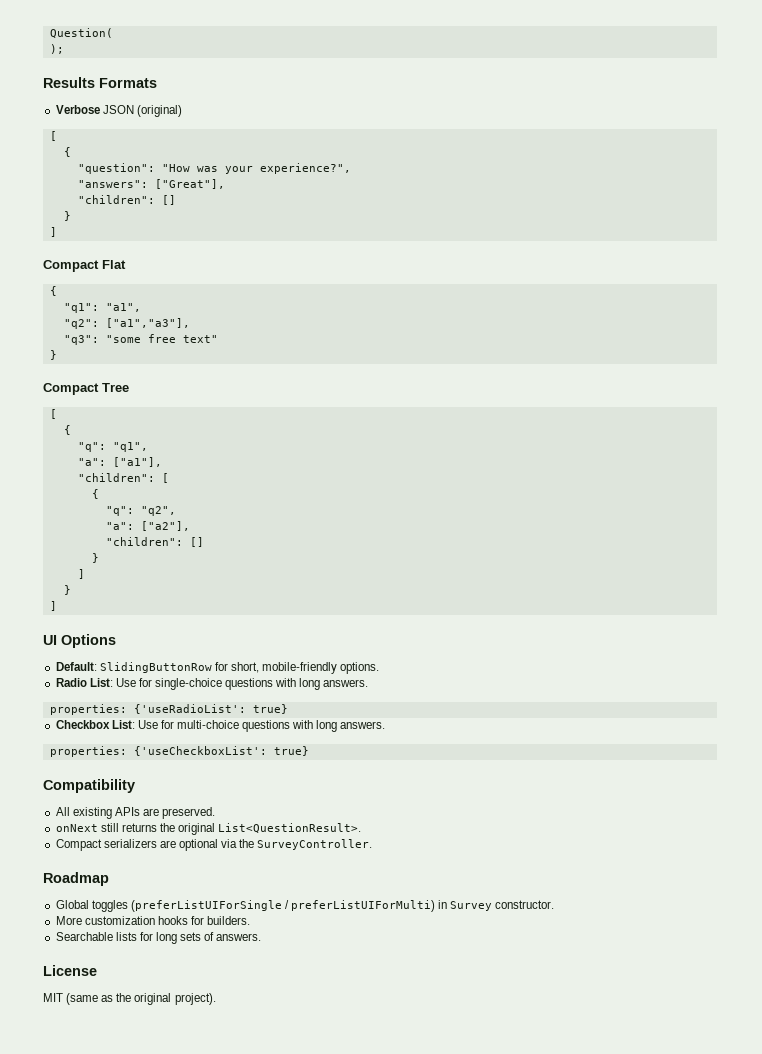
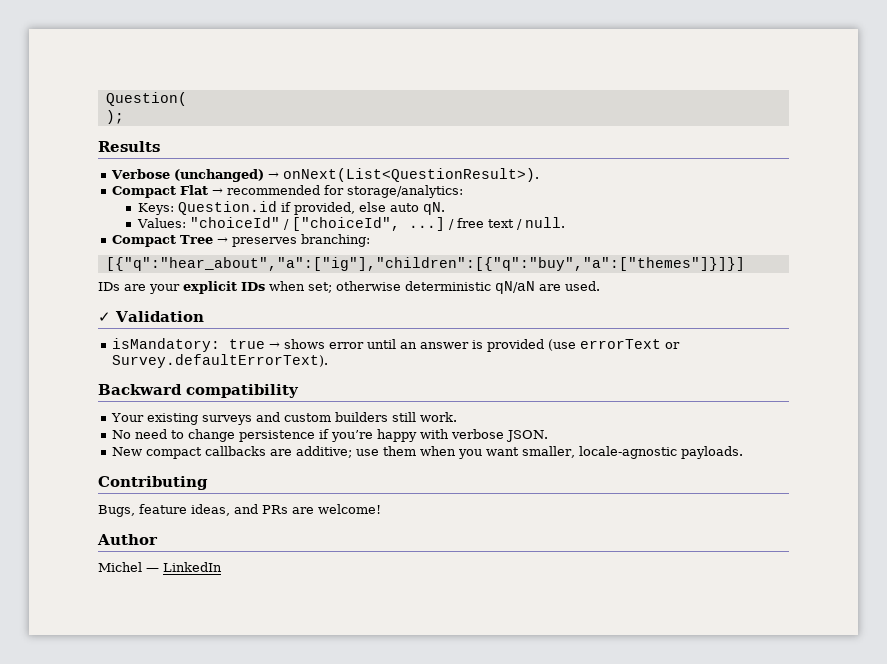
[99,78,157,88] Formats -> (160, 146) none
[102,105,182,117] [49,131,57,141] [63,147,71,157] [77,163,351,174] [77,179,225,189] [77,195,176,205] [63,211,71,221] [49,227,57,237] [43,260,126,272] [49,286,57,296] [63,303,141,313] [63,318,190,329] [63,334,218,345] [49,350,57,360] [43,383,129,395] [49,409,57,419] [63,425,71,435] [77,442,148,452] [77,457,162,467] [77,473,169,483] [91,489,99,499] [105,506,176,516] [105,521,190,531] [105,537,204,547] [91,553,99,563] [77,569,85,579] [63,585,71,595] [49,601,57,611] [43,634,116,648] [55,662,380,674] [55,678,369,690] [49,704,288,715] [55,720,386,732] [49,746,309,757] [43,779,135,793] [55,807,216,819] [55,823,362,835] [55,839,373,851] [43,872,109,886] [55,900,555,912] [55,916,251,925] [55,932,262,944] [43,965,97,976] [43,993,216,1005] JSON (original) // [ // { // "question": "How was your experience?", // "answers": ["Great"], // "children": [] // } // ] // Compact Flat // { // "q1": "a1", // "q2": ["a1","a3"], // "q3": "some free text" // } // Compact Tree // [ // { // "q": "q1", // "a": ["a1"], // "children": [ // { // "q": "q2", // "a": ["a2"], // "children": [] // } // ] // } // ] // UI Options // Default: SlidingButtonRow for short, mobile-friendly options. // Radio List: Use for single-choice questions with long answers. // properties: {'useRadioList': true} // Checkbox List: Use for multi-choice questions with long answers. // properties: {'useCheckboxList': true} // Compatibility // All existing APIs are preserved. // onNext still returns the original List<QuestionResult>. // Compact serializers are optional via the SurveyController. // Roadmap // Global toggles (preferListUIForSingle / preferListUIForMulti) in Survey constructor. // More customization hooks for builders. // Searchable lists for long sets of answers. // License // MIT (same as the original project). -> [174,168,540,182] [112,185,464,198] [137,201,445,215] [136,217,565,231] [112,234,371,247] [105,257,745,271] [98,281,600,294] [98,311,204,322] [112,338,681,352] [112,354,329,368] [98,384,299,398] [111,412,458,425] [112,429,549,442] [112,446,744,459] [98,476,208,490] [98,504,381,517] [97,534,158,545] [98,562,222,572] (unchanged) → onNext(List<QuestionResult>). // Compact Flat → recommended for storage/analytics: // Keys: Question.id if provided, else auto qN. // Values: "choiceId" / ["choiceId", ...] / free text / null. // Compact Tree → preserves branching: // [{"q":"hear_about","a":["ig"],"children":[{"q":"buy","a":["themes"]}]}] // IDs are your explicit IDs when set; otherwise deterministic qN/aN are used. // ✓ Validation // isMandatory: true → shows error until an answer is provided (use errorText or Survey.defaultErrorText). // Backward compatibility // Your existing surveys and custom builders still work. // No need to change persistence if you’re happy with verbose JSON. // New compact callbacks are additive; use them when you want smaller, locale‑agnostic payloads. // Contributing // Bugs, feature ideas, and PRs are welcome! // Author // Michel — LinkedIn

